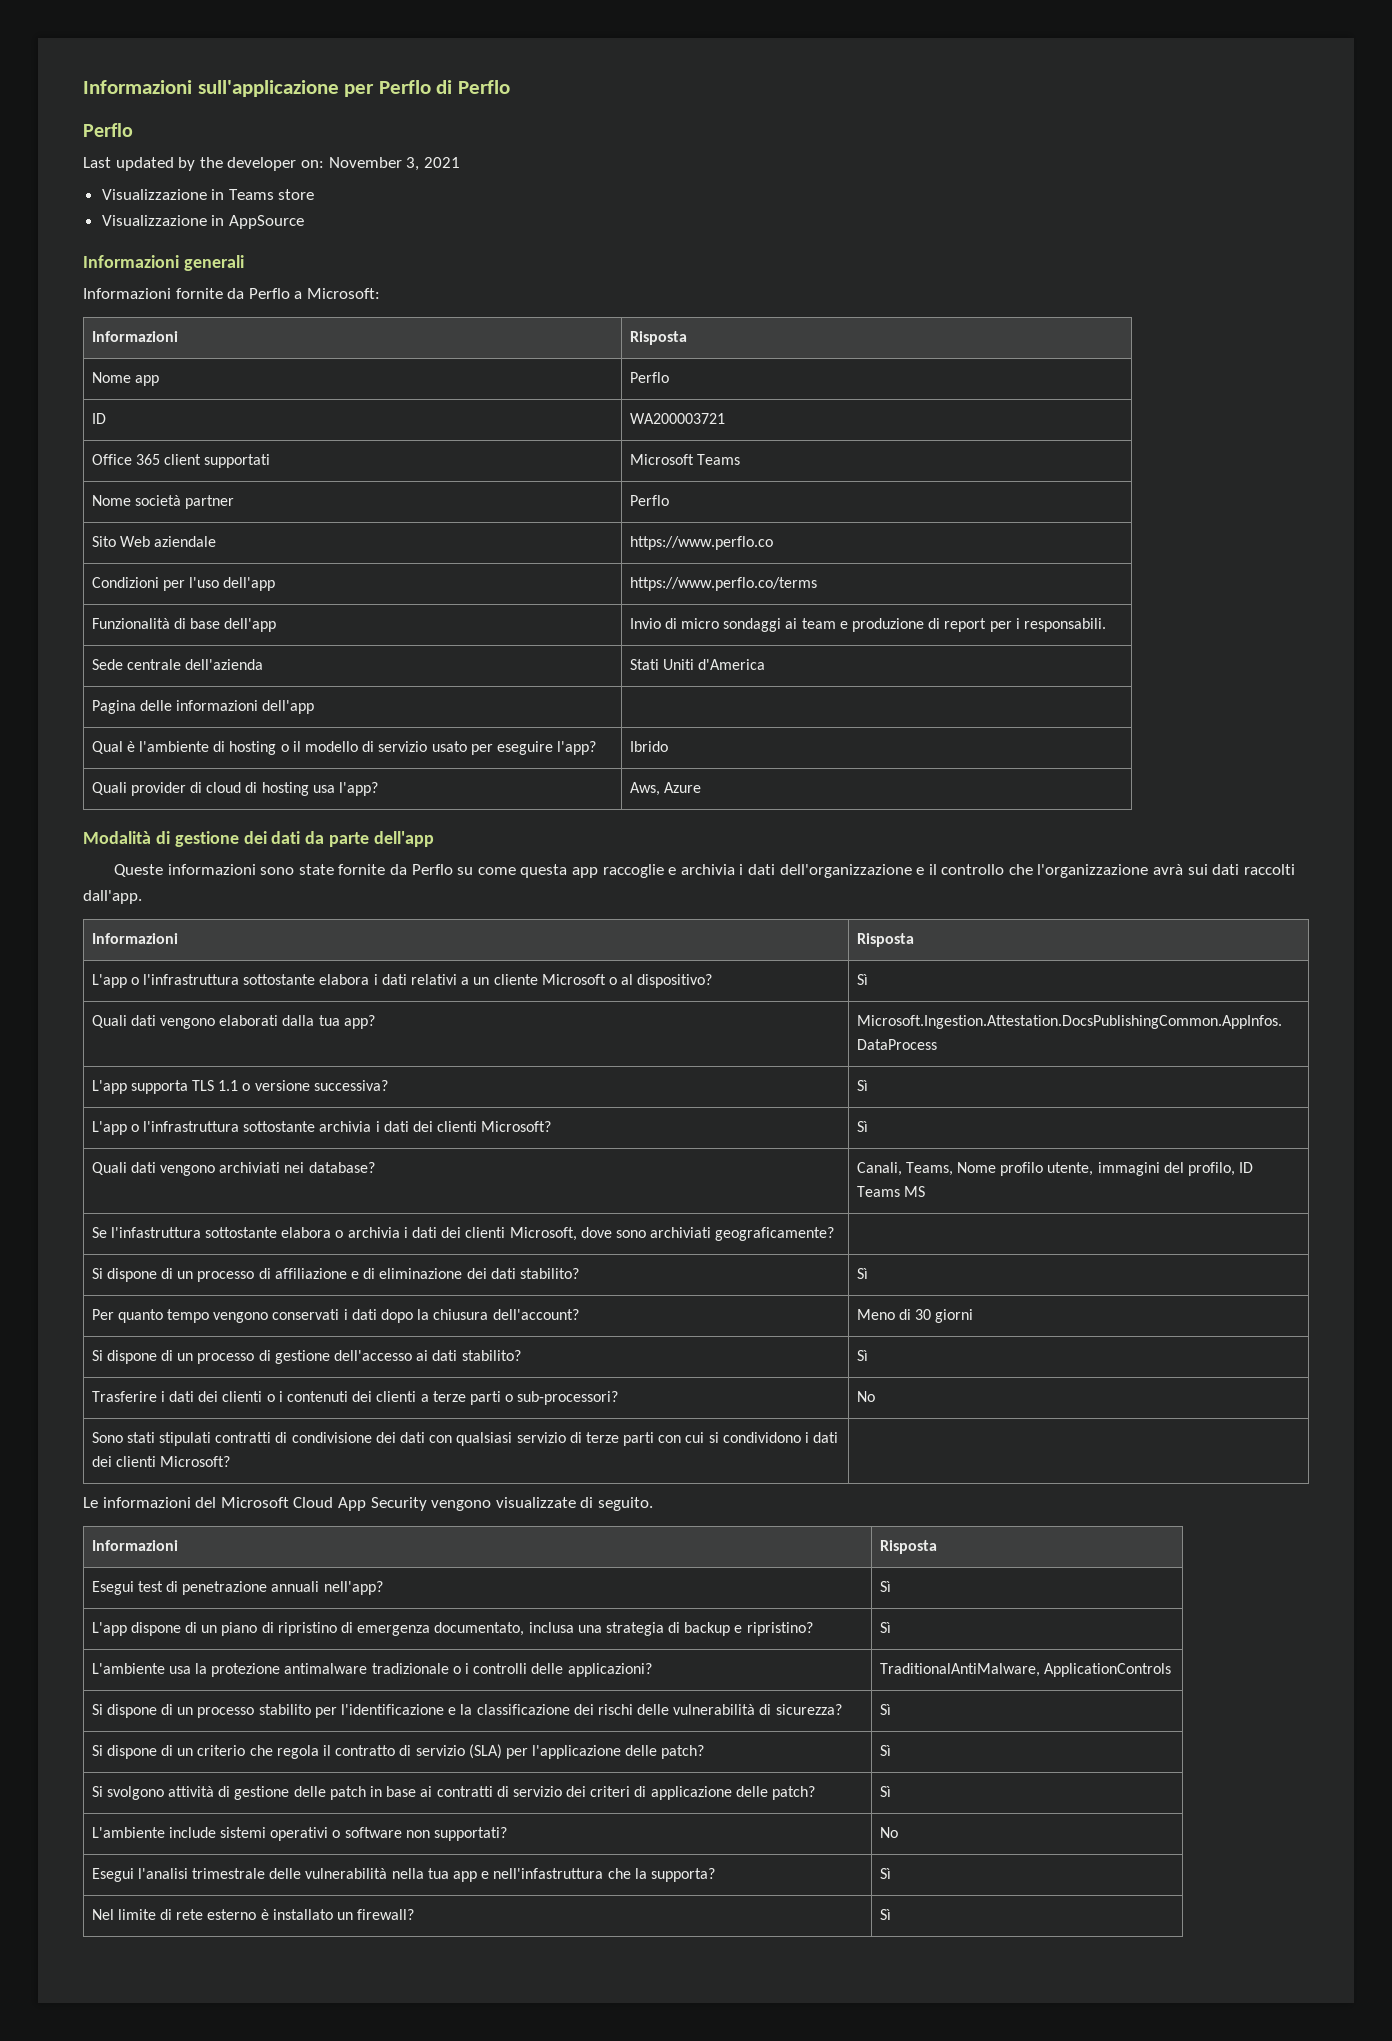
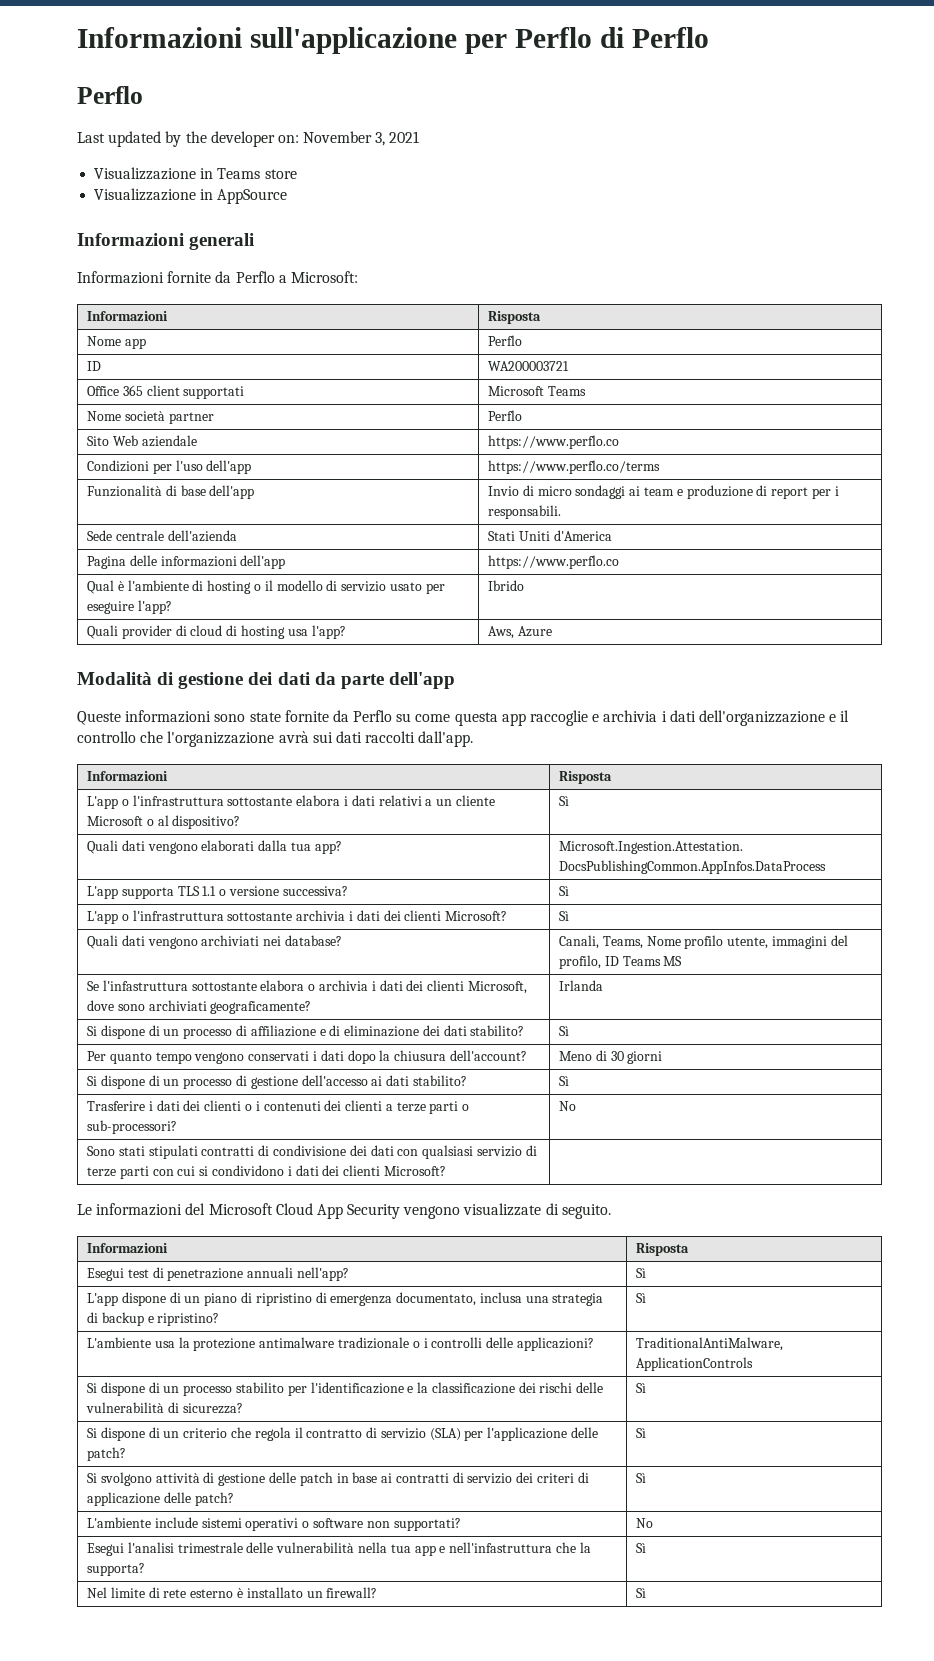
(315, 707) none -> [488,555,620,569] https://www.perflo.co
(835, 1234) none -> [559,980,604,991] Irlanda

